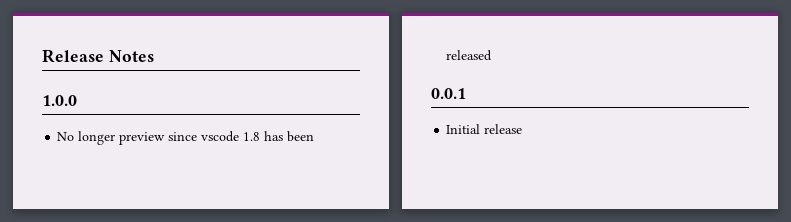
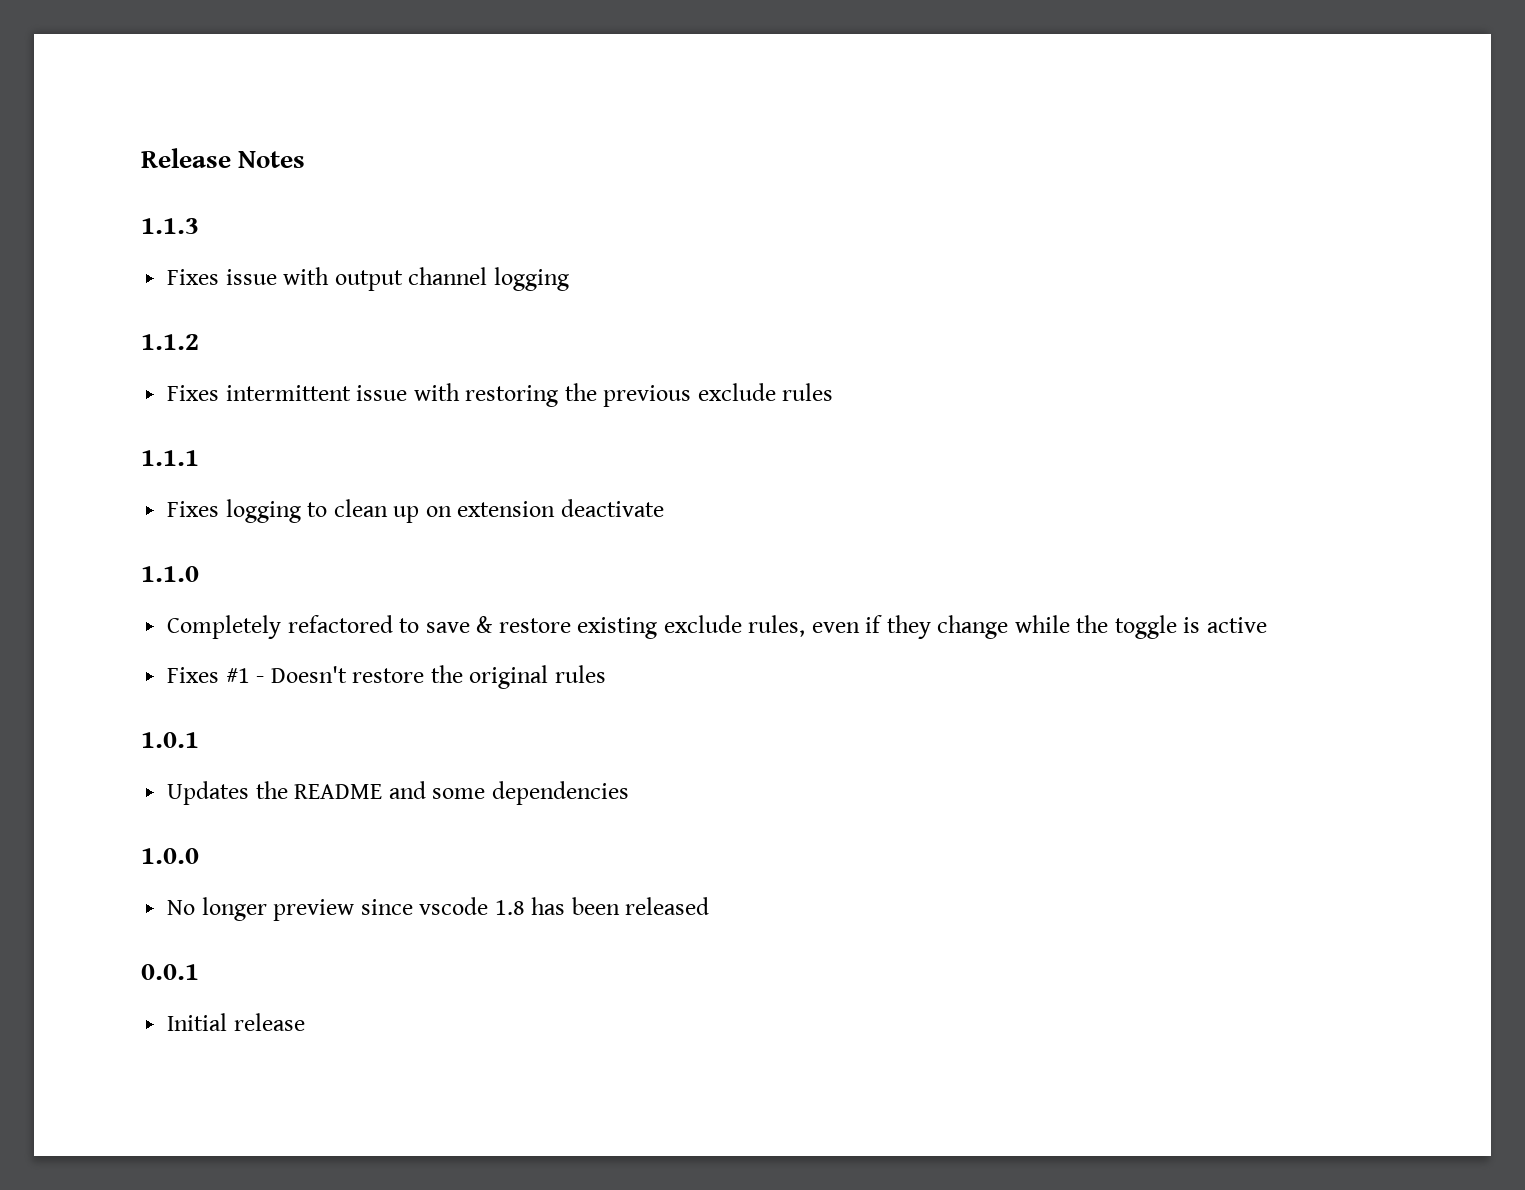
(154, 56) none -> [141,218,199,234] [167,267,569,291] [141,334,199,350] [167,383,834,407] [141,450,199,466] [167,499,664,523] [141,566,199,582] [167,615,1267,639] [167,665,606,689] [141,732,199,748] [167,781,629,805] // 1.1.3 // Fixes issue with output channel logging // 1.1.2 // Fixes intermittent issue with restoring the previous exclude rules // 1.1.1 // Fixes logging to clean up on extension deactivate // 1.1.0 // Completely refactored to save & restore existing exclude rules, even if they change while the toggle is active // Fixes #1 - Doesn't restore the original rules // 1.0.1 // Updates the README and some dependencies

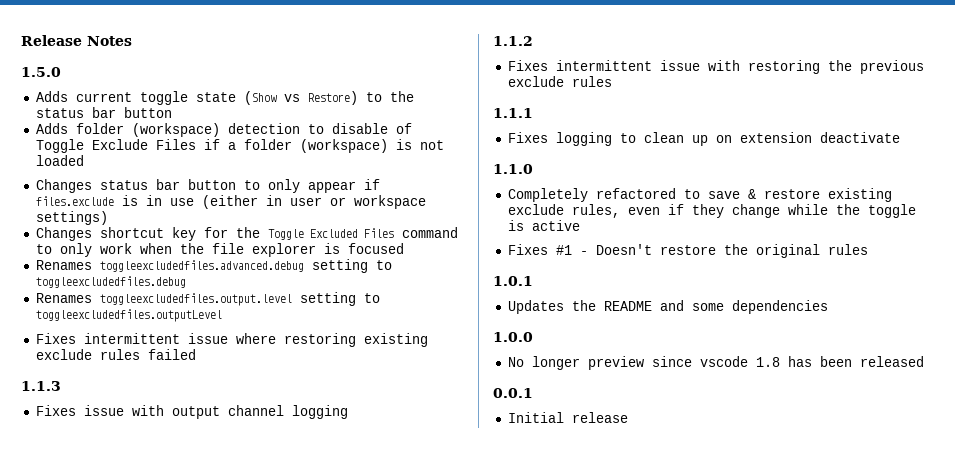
(306, 159) none -> [21,67,61,77] [35,91,414,105] [35,107,172,118] [35,123,412,137] [35,139,444,153] [35,155,84,166] [35,179,380,193] [35,195,426,209] [35,211,108,225] [35,227,458,241] [35,243,404,257] [35,259,392,273] [35,276,186,288] [35,292,380,306] [35,309,222,322] [35,333,428,347] [35,349,196,360] // 1.5.0 // Adds current toggle state (Show vs Restore) to the status bar button // Adds folder (workspace) detection to disable of Toggle Exclude Files if a folder (workspace) is not loaded // Changes status bar button to only appear if files.exclude is in use (either in user or workspace settings) // Changes shortcut key for the Toggle Excluded Files command to only work when the file explorer is focused // Renames toggleexcludedfiles.advanced.debug setting to toggleexcludedfiles.debug // Renames toggleexcludedfiles.output.level setting to toggleexcludedfiles.outputLevel // Fixes intermittent issue where restoring existing exclude rules failed

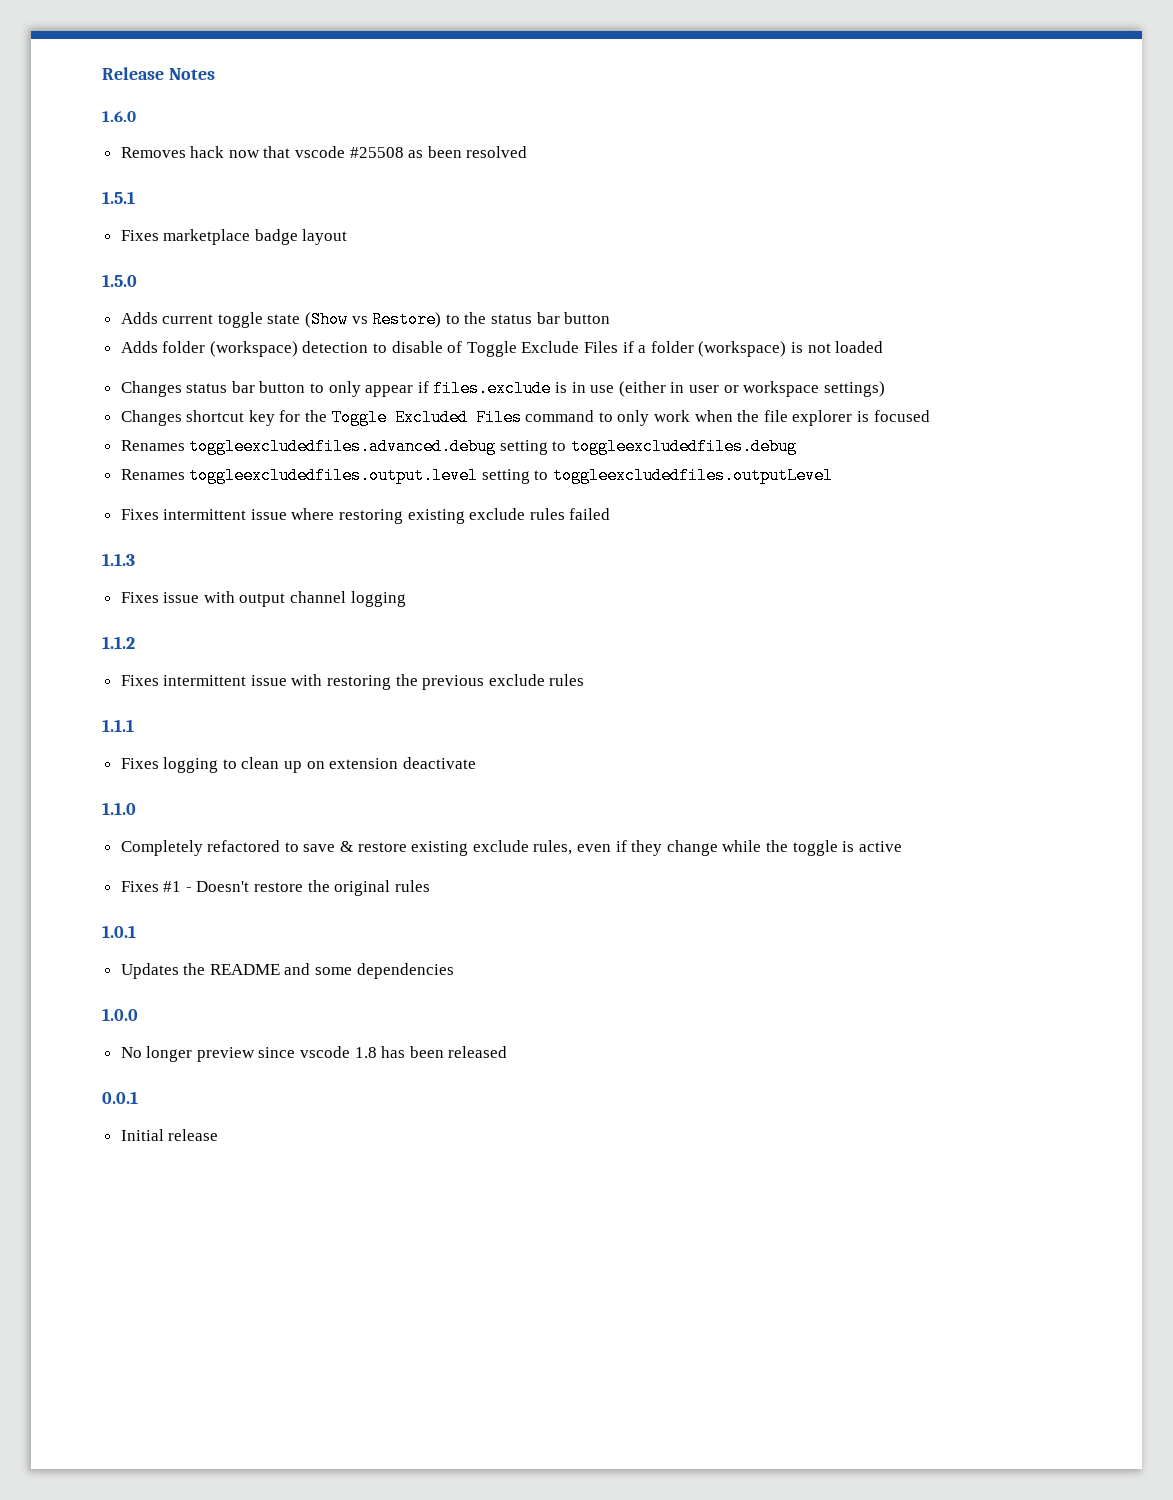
(132, 41) none -> [102,111,136,122] [120,146,528,158] [102,191,135,204] [120,229,348,245] // 1.6.0 // Removes hack now that vscode #25508 as been resolved // 1.5.1 // Fixes marketplace badge layout

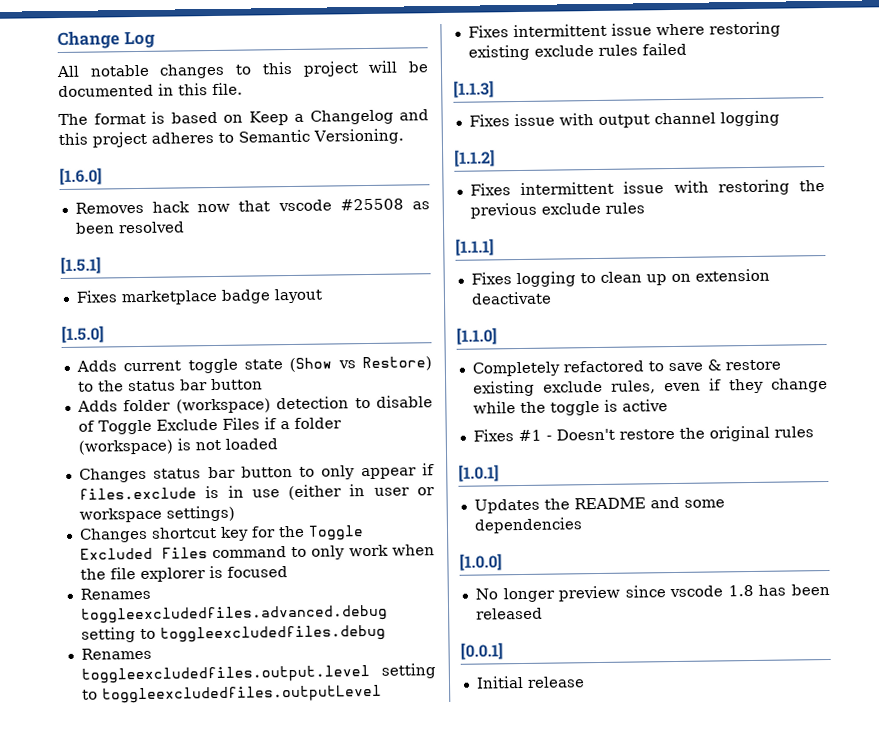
[102,67,215,80] [102,111,136,122] Release Notes // 1.6.0 -> [57,30,155,50] [56,60,430,79] [58,82,243,98] [58,109,429,126] [58,128,404,148] [59,167,102,186] Change Log // All notable changes to this project will be documented in this file. // The format is based on Keep a Changelog and this project adheres to Semantic Versioning. // [1.6.0]
[102,191,135,204] 1.5.1 -> [60,256,101,275] [1.5.1]
[102,274,137,287] 1.5.0 -> [61,325,104,344] [1.5.0]
[102,553,135,566] 1.1.3 -> [453,80,494,98] [1.1.3]
[102,636,135,649] 1.1.2 -> [454,149,495,167] [1.1.2]
[102,719,134,732] 1.1.1 -> [455,238,494,256] [1.1.1]
[102,802,136,815] 1.1.0 -> [456,327,497,345] [1.1.0]
[102,925,136,938] 1.0.1 -> [458,464,499,482] [1.0.1]
[102,1008,138,1021] 1.0.0 -> [459,553,502,571] [1.0.0]
[102,1091,138,1104] 0.0.1 -> [460,642,503,660] [0.0.1]

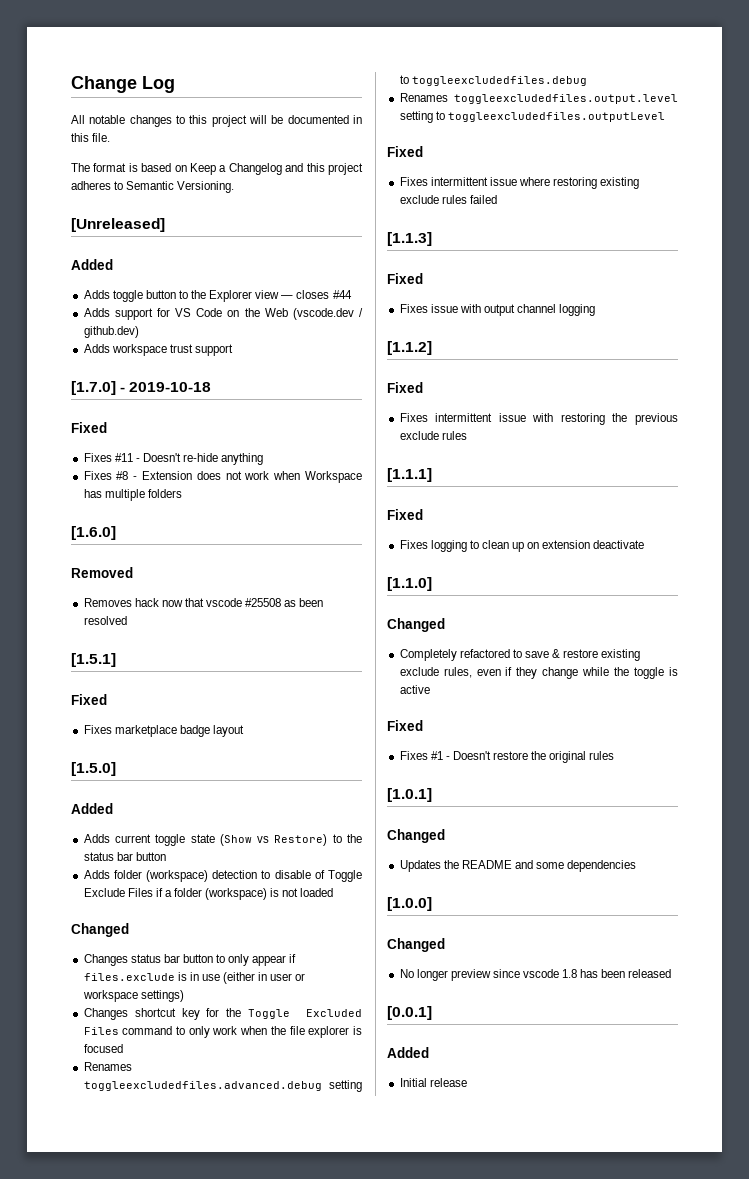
(404, 136) none -> [71,218,165,232] [71,259,113,270] [83,290,352,302] [83,308,363,320] [83,326,139,338] [83,344,233,356] [71,381,212,395] [71,422,107,433] [83,453,264,465] [83,471,362,483] [83,489,182,501] // [Unreleased] // Added // Adds toggle button to the Explorer view — closes #44 // Adds support for VS Code on the Web (vscode.dev / github.dev) // Adds workspace trust support // [1.7.0] - 2019-10-18 // Fixed // Fixes #11 - Doesn't re-hide anything // Fixes #8 - Extension does not work when Workspace has multiple folders
(102, 176) none -> [71,567,133,578] // Removed
(101, 265) none -> [71,694,107,705] // Fixed
(104, 334) none -> [71,803,113,814] // Added
(278, 444) none -> [71,923,129,937] // Changed
(382, 694) none -> [387,146,423,157] // Fixed
(494, 89) none -> [387,273,423,284] // Fixed
(495, 158) none -> [387,382,423,393] // Fixed
(494, 247) none -> [387,509,423,520] // Fixed
(497, 336) none -> [387,618,445,632] // Changed
(668, 405) none -> [387,720,423,731] // Fixed
(499, 473) none -> [387,829,445,843] // Changed
(502, 562) none -> [387,938,445,952] // Changed
(503, 651) none -> [387,1047,429,1058] // Added

